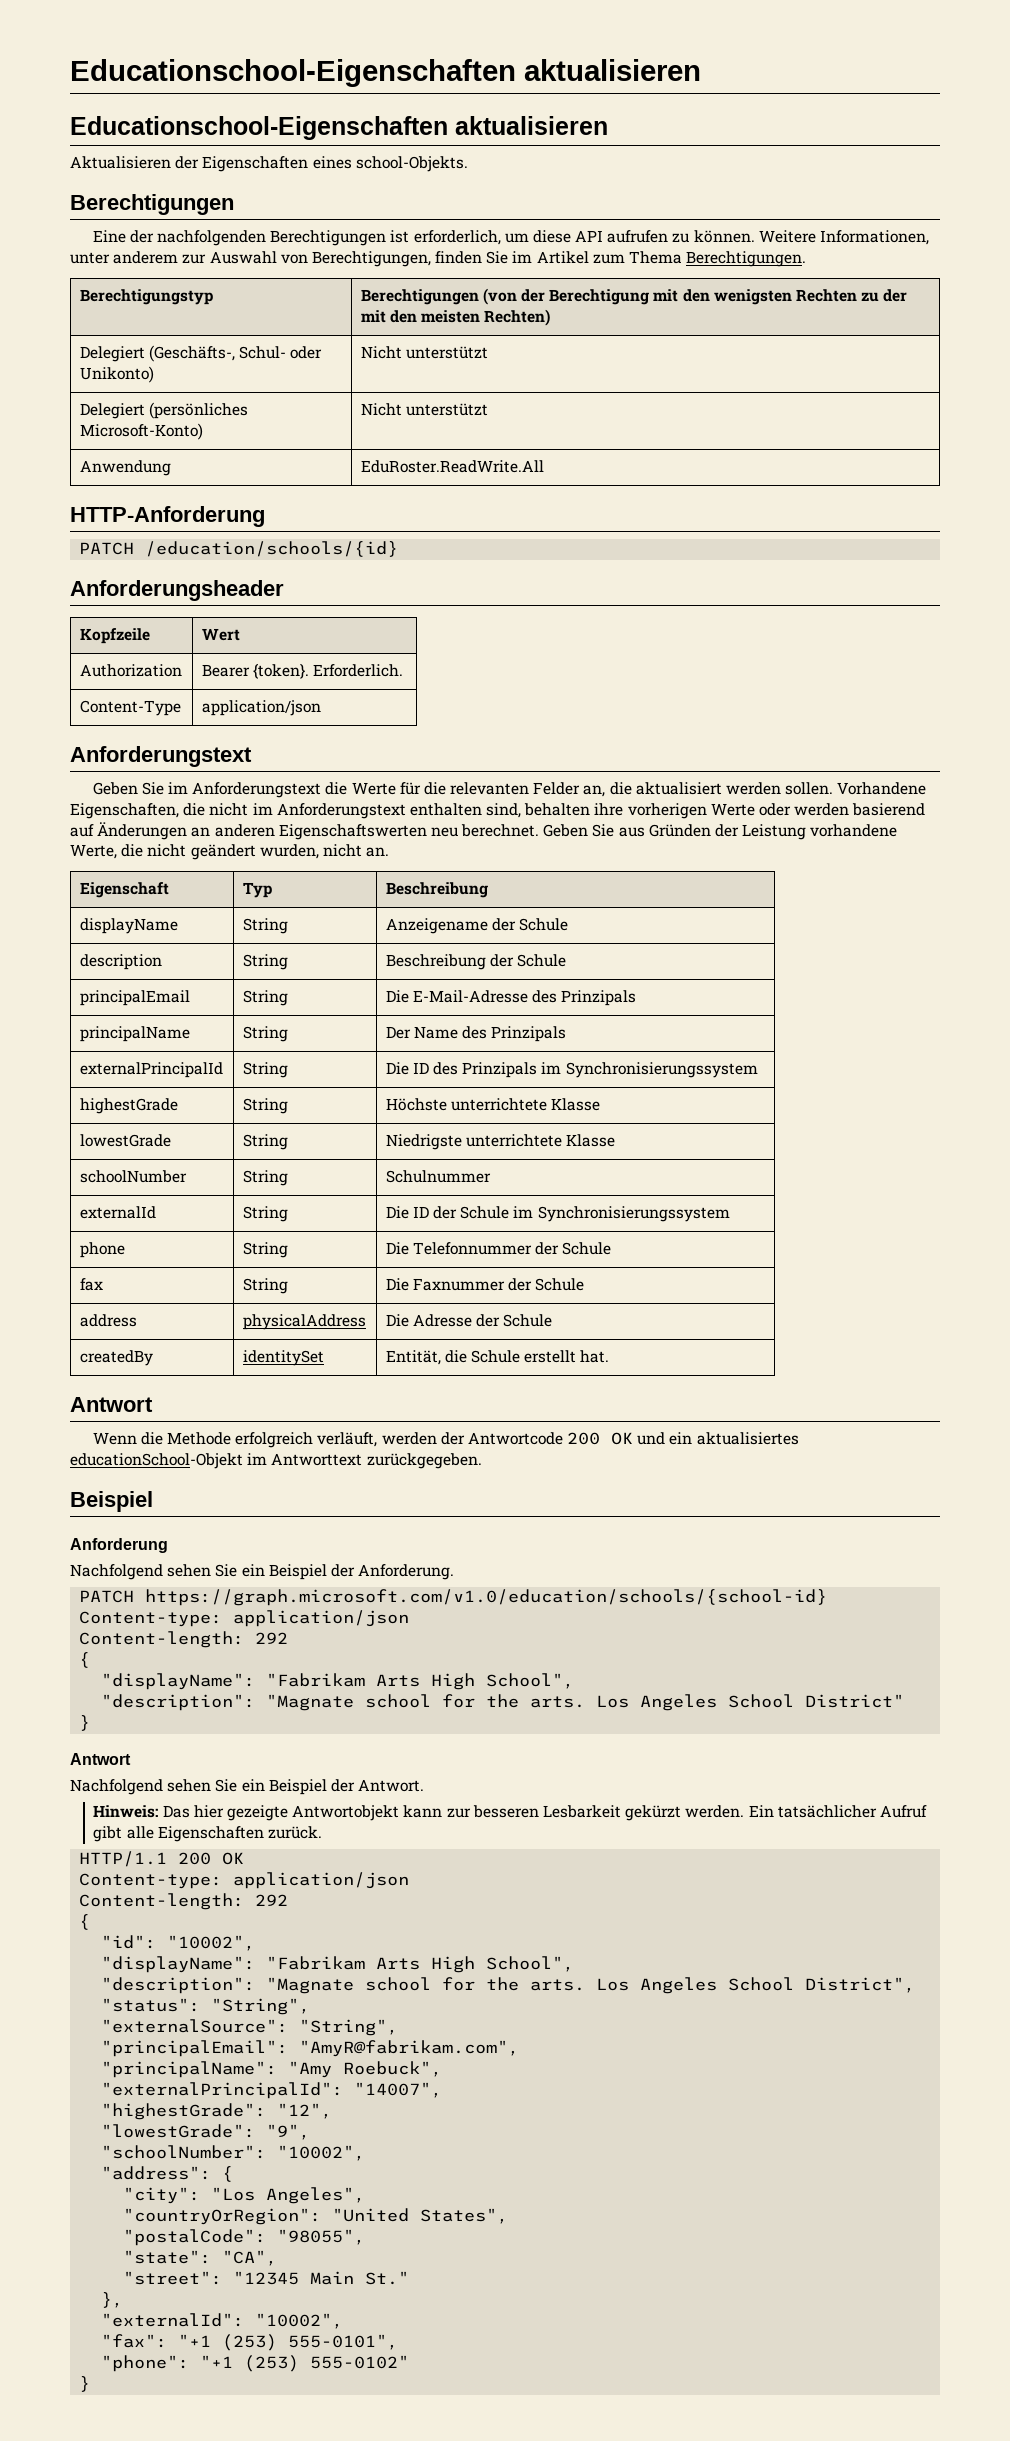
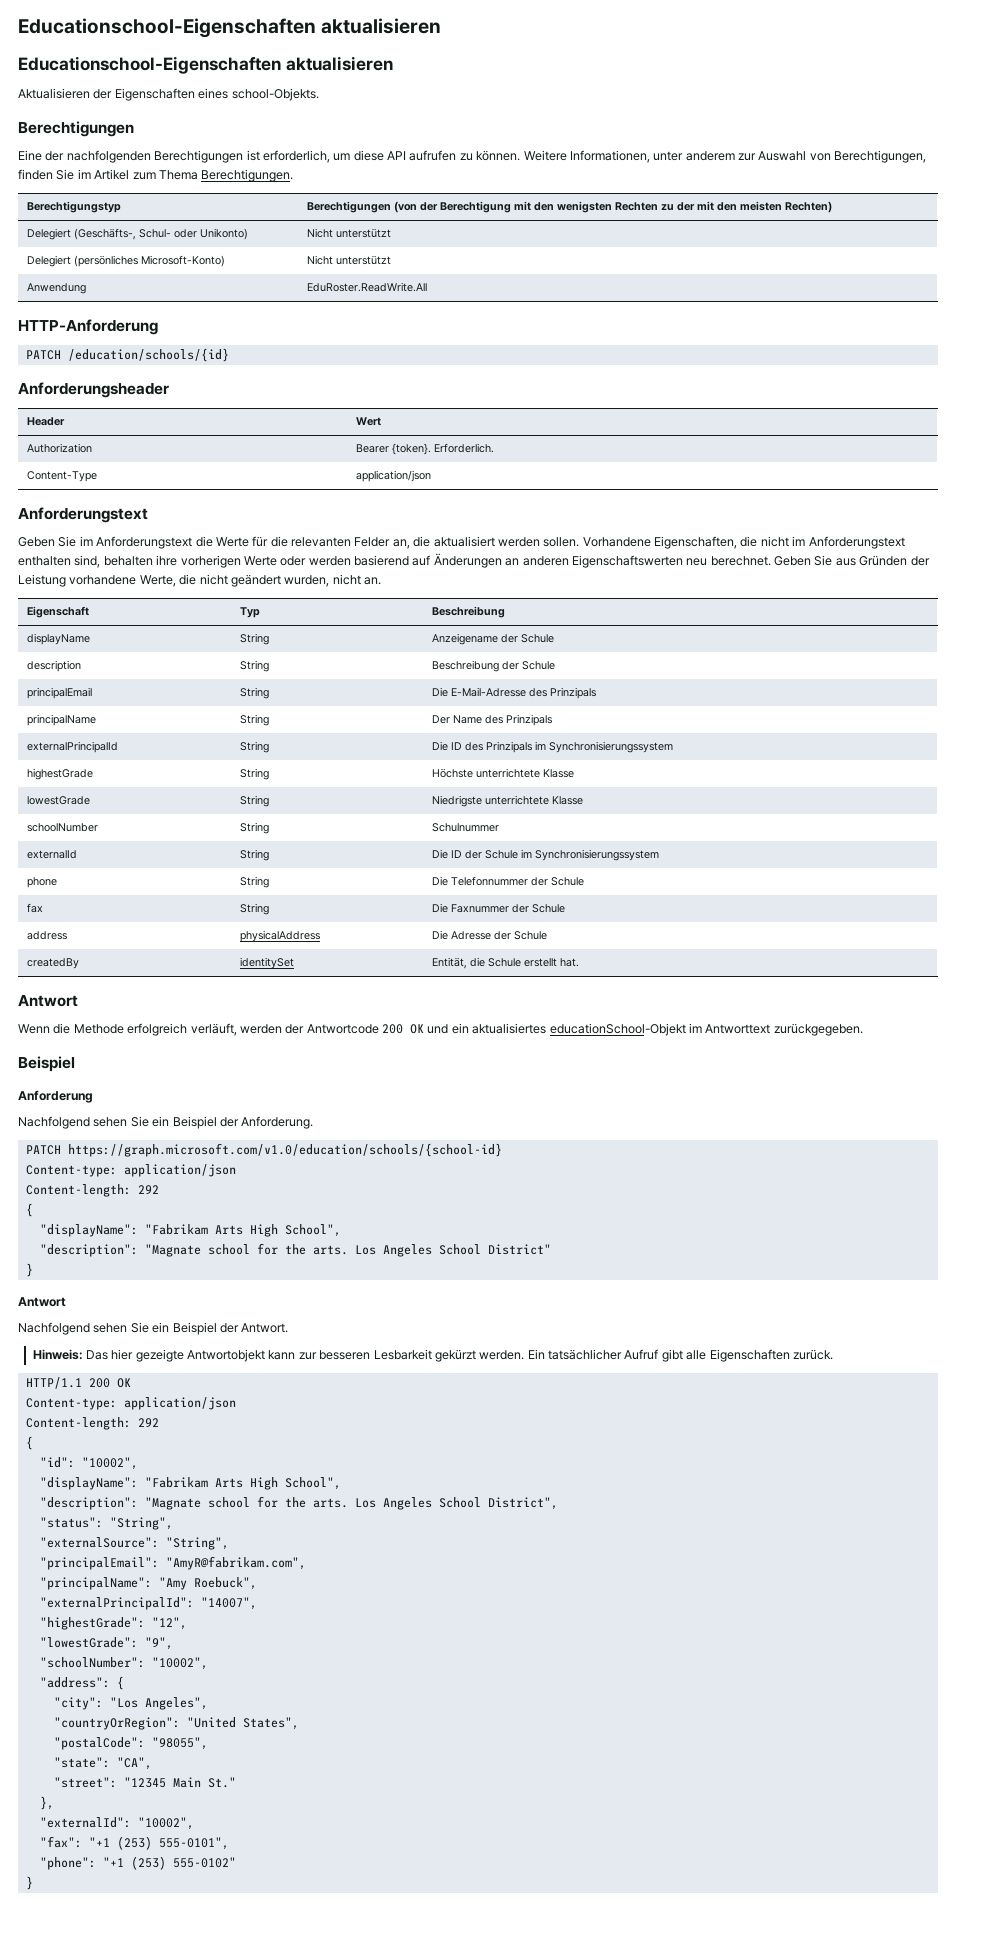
[79,628,150,644] Kopfzeile -> [26,417,65,426] Header

